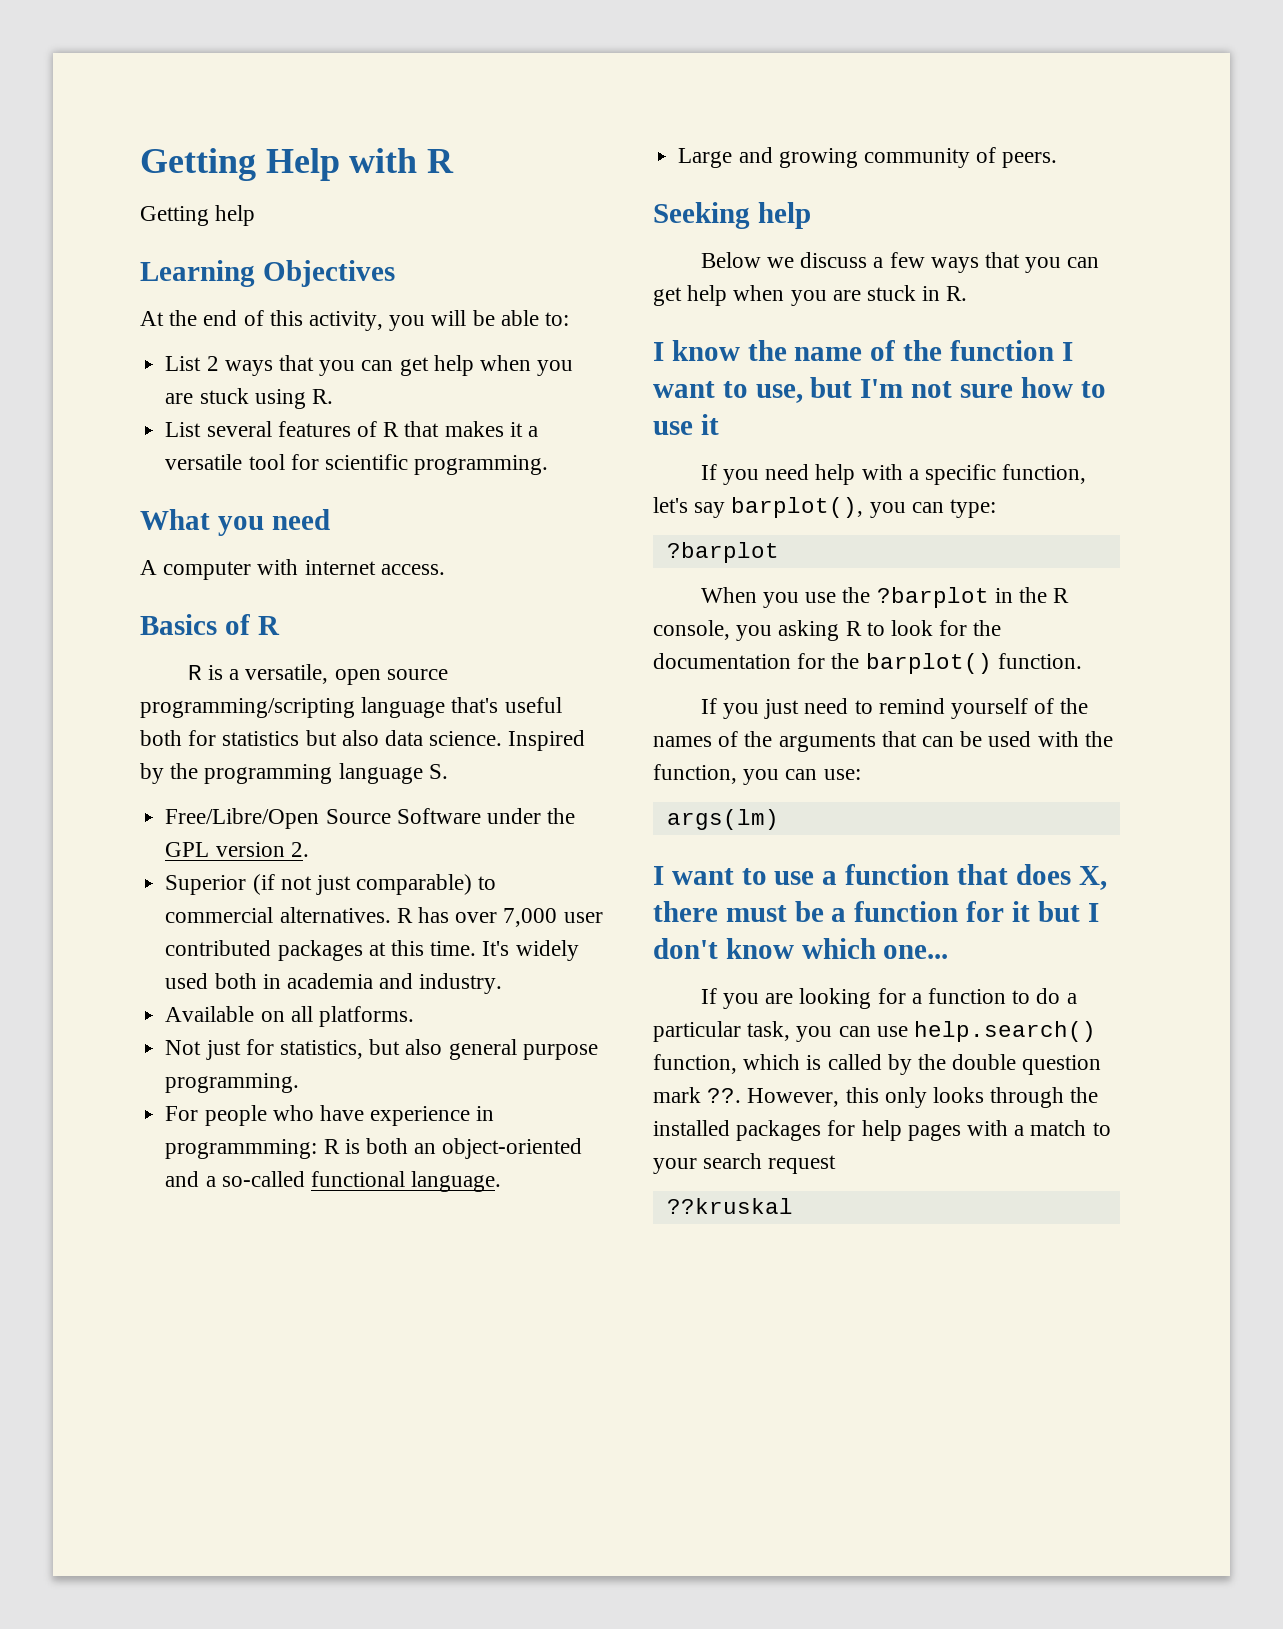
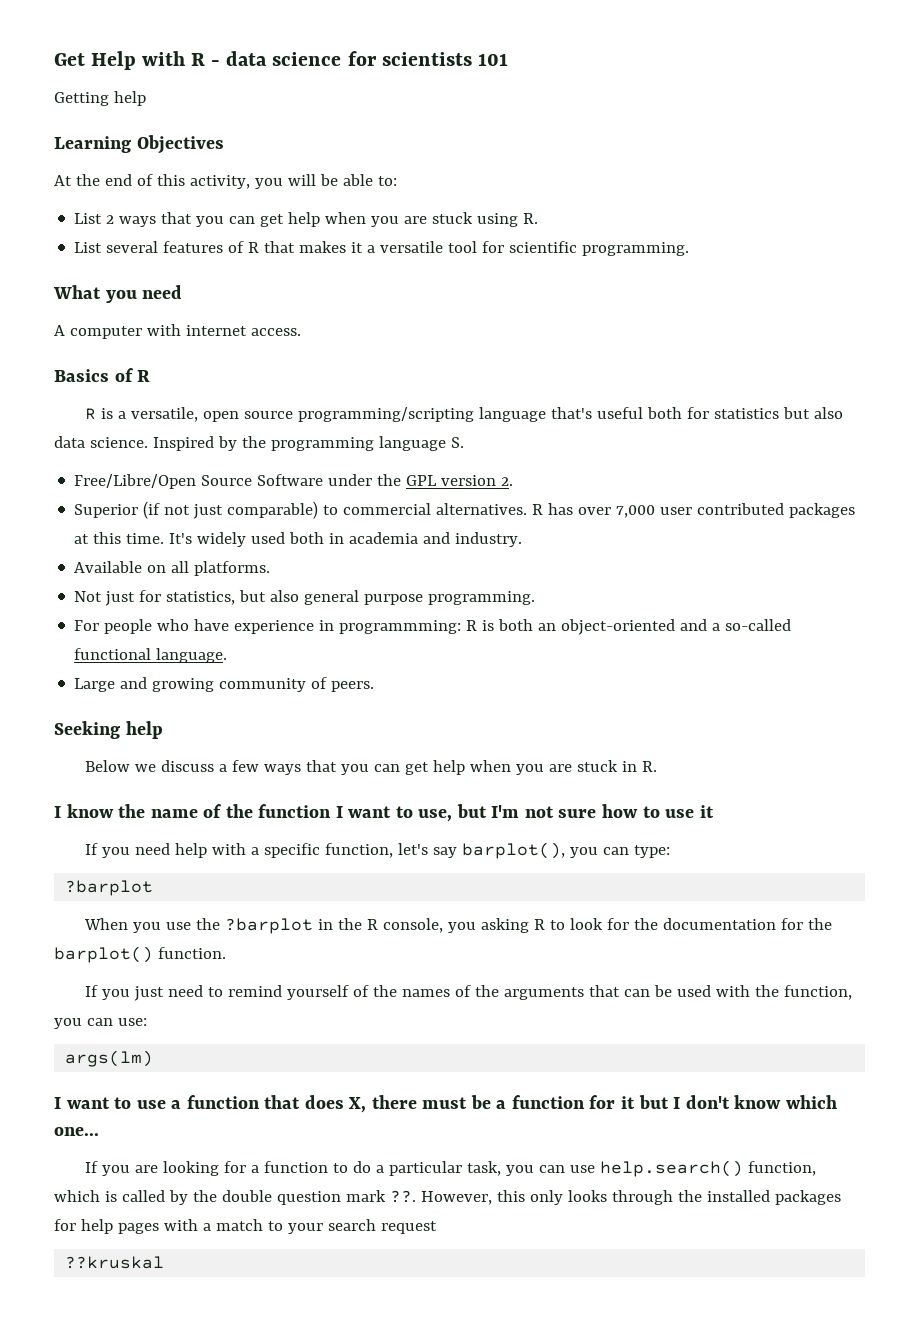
[140,148,256,181] Getting -> [54,53,85,66] Get
(455, 161) none -> [211,51,508,66] - data science for scientists 101

